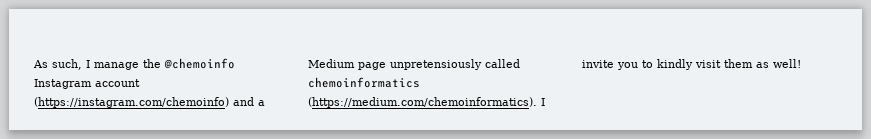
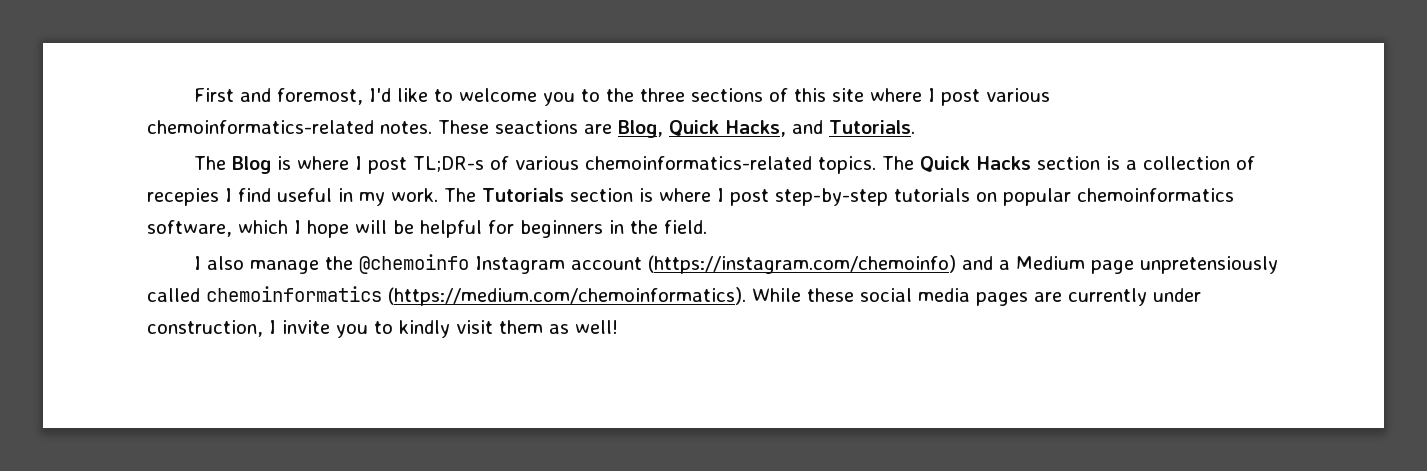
[33,59,90,70] As such, I -> [193,88,1050,106] [147,120,915,138] [193,156,1255,174] [147,188,1234,206] [147,220,707,238] [193,256,244,270] First and foremost, I'd like to welcome you to the three sections of this site where I post various chemoinformatics-related notes. These seactions are Blog, Quick Hacks, and Tutorials. // The Blog is where I post TL;DR-s of various chemoinformatics-related topics. The Quick Hacks section is a collection of recepies I find useful in my work. The Tutorials section is where I post step-by-step tutorials on popular chemoinformatics software, which I hope will be helpful for beginners in the field. // I also
(537, 102) none -> [751,288,1201,306] [147,320,263,337] While these social media pages are currently under construction,

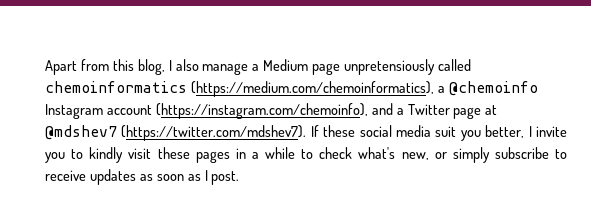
[193,88,1050,106] [147,120,915,138] [193,156,1255,174] [147,188,1234,206] [147,220,707,238] [193,254,993,274] First and foremost, I'd like to welcome you to the three sections of this site where I post various chemoinformatics-related notes. These seactions are Blog, Quick Hacks, and Tutorials. // The Blog is where I post TL;DR-s of various chemoinformatics-related topics. The Quick Hacks section is a collection of recepies I find useful in my work. The Tutorials section is where I post step-by-step tutorials on popular chemoinformatics software, which I hope will be helpful for beginners in the field. // I also manage the @chemoinfo Instagram account (https://instagram.com/chemoinfo) and -> [45,59,249,75] Apart from this blog, I also manage
[388,287,1201,306] [147,320,263,337] (https://medium.com/chemoinformatics). While these social media pages are currently under construction, -> [190,81,538,97] [45,103,498,119] [45,125,525,141] (https://medium.com/chemoinformatics), a @chemoinfo Instagram account (https://instagram.com/chemoinfo), and a Twitter page at @mdshev7 (https://twitter.com/mdshev7). If these social media suit you better,
[499,320,618,334] them as well! -> [157,147,567,163] [45,169,240,185] these pages in a while to check what's new, or simply subscribe to receive updates as soon as I post.

